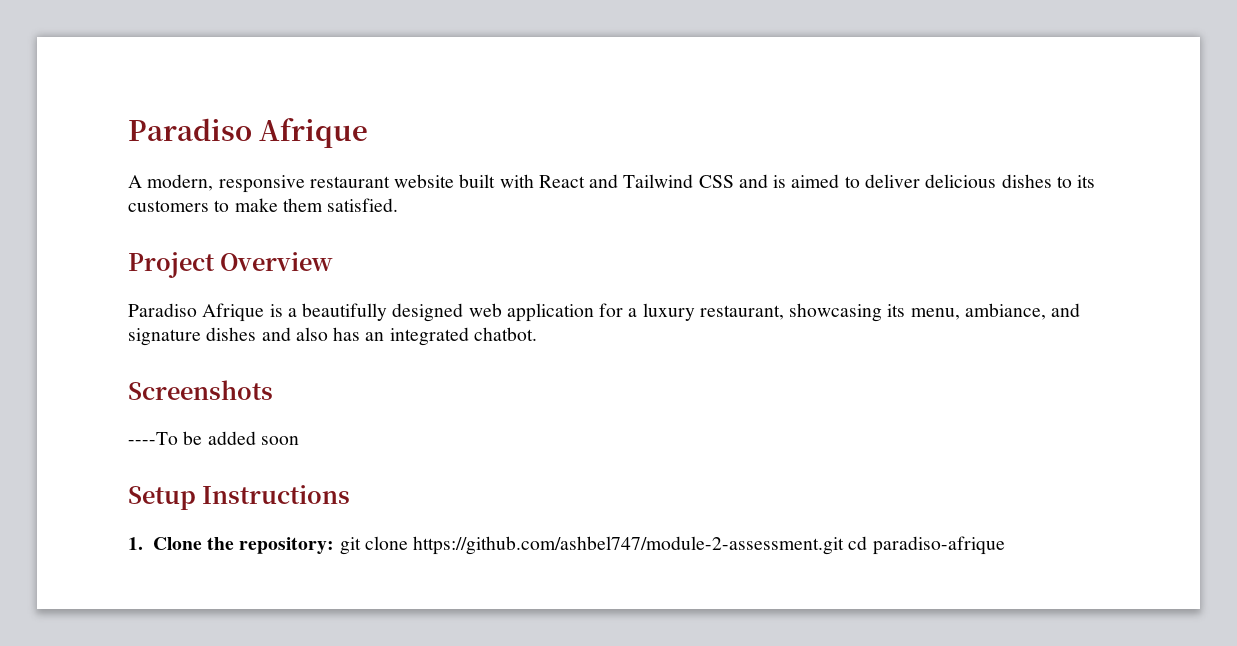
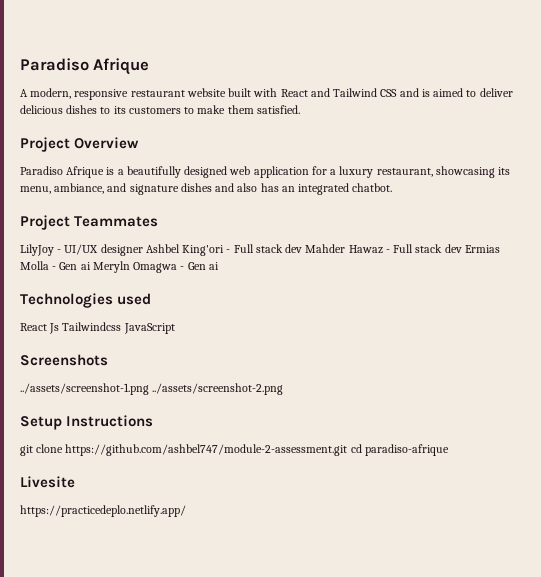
[128,380,273,400] [128,431,299,445] [128,485,351,510] [128,537,335,554] Screenshots // ----To be added soon // Setup Instructions // 1. Clone the repository: -> [20,215,159,230] [20,244,500,256] [20,261,219,273] [20,293,152,308] [20,322,175,334] [20,354,108,366] [20,383,284,395] [20,415,154,430] Project Teammates // LilyJoy - UI/UX designer Ashbel King'ori - Full stack dev Mahder Hawaz - Full stack dev Ermias Molla - Gen ai Meryln Omagwa - Gen ai // Technologies used // React Js Tailwindcss JavaScript // Screenshots // ../assets/screenshot-1.png ../assets/screenshot-2.png // Setup Instructions //
(1005, 545) none -> [20,476,75,488] [20,505,186,517] // Livesite // https://practicedeplo.netlify.app/

